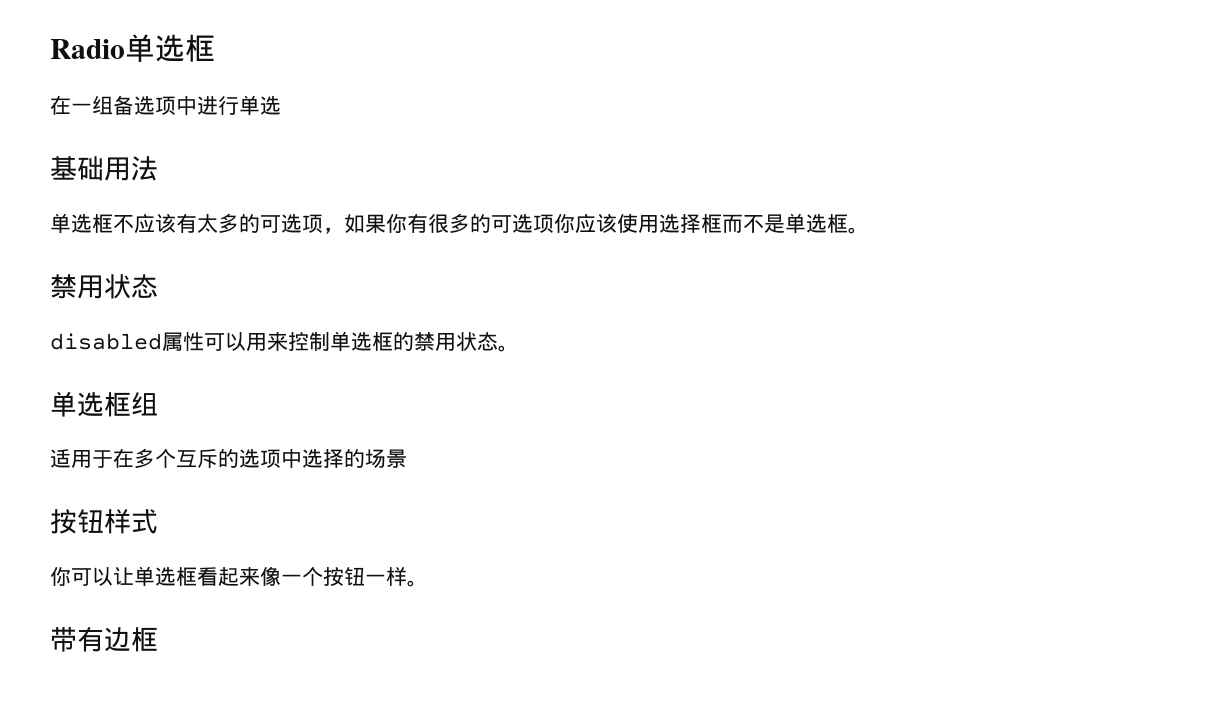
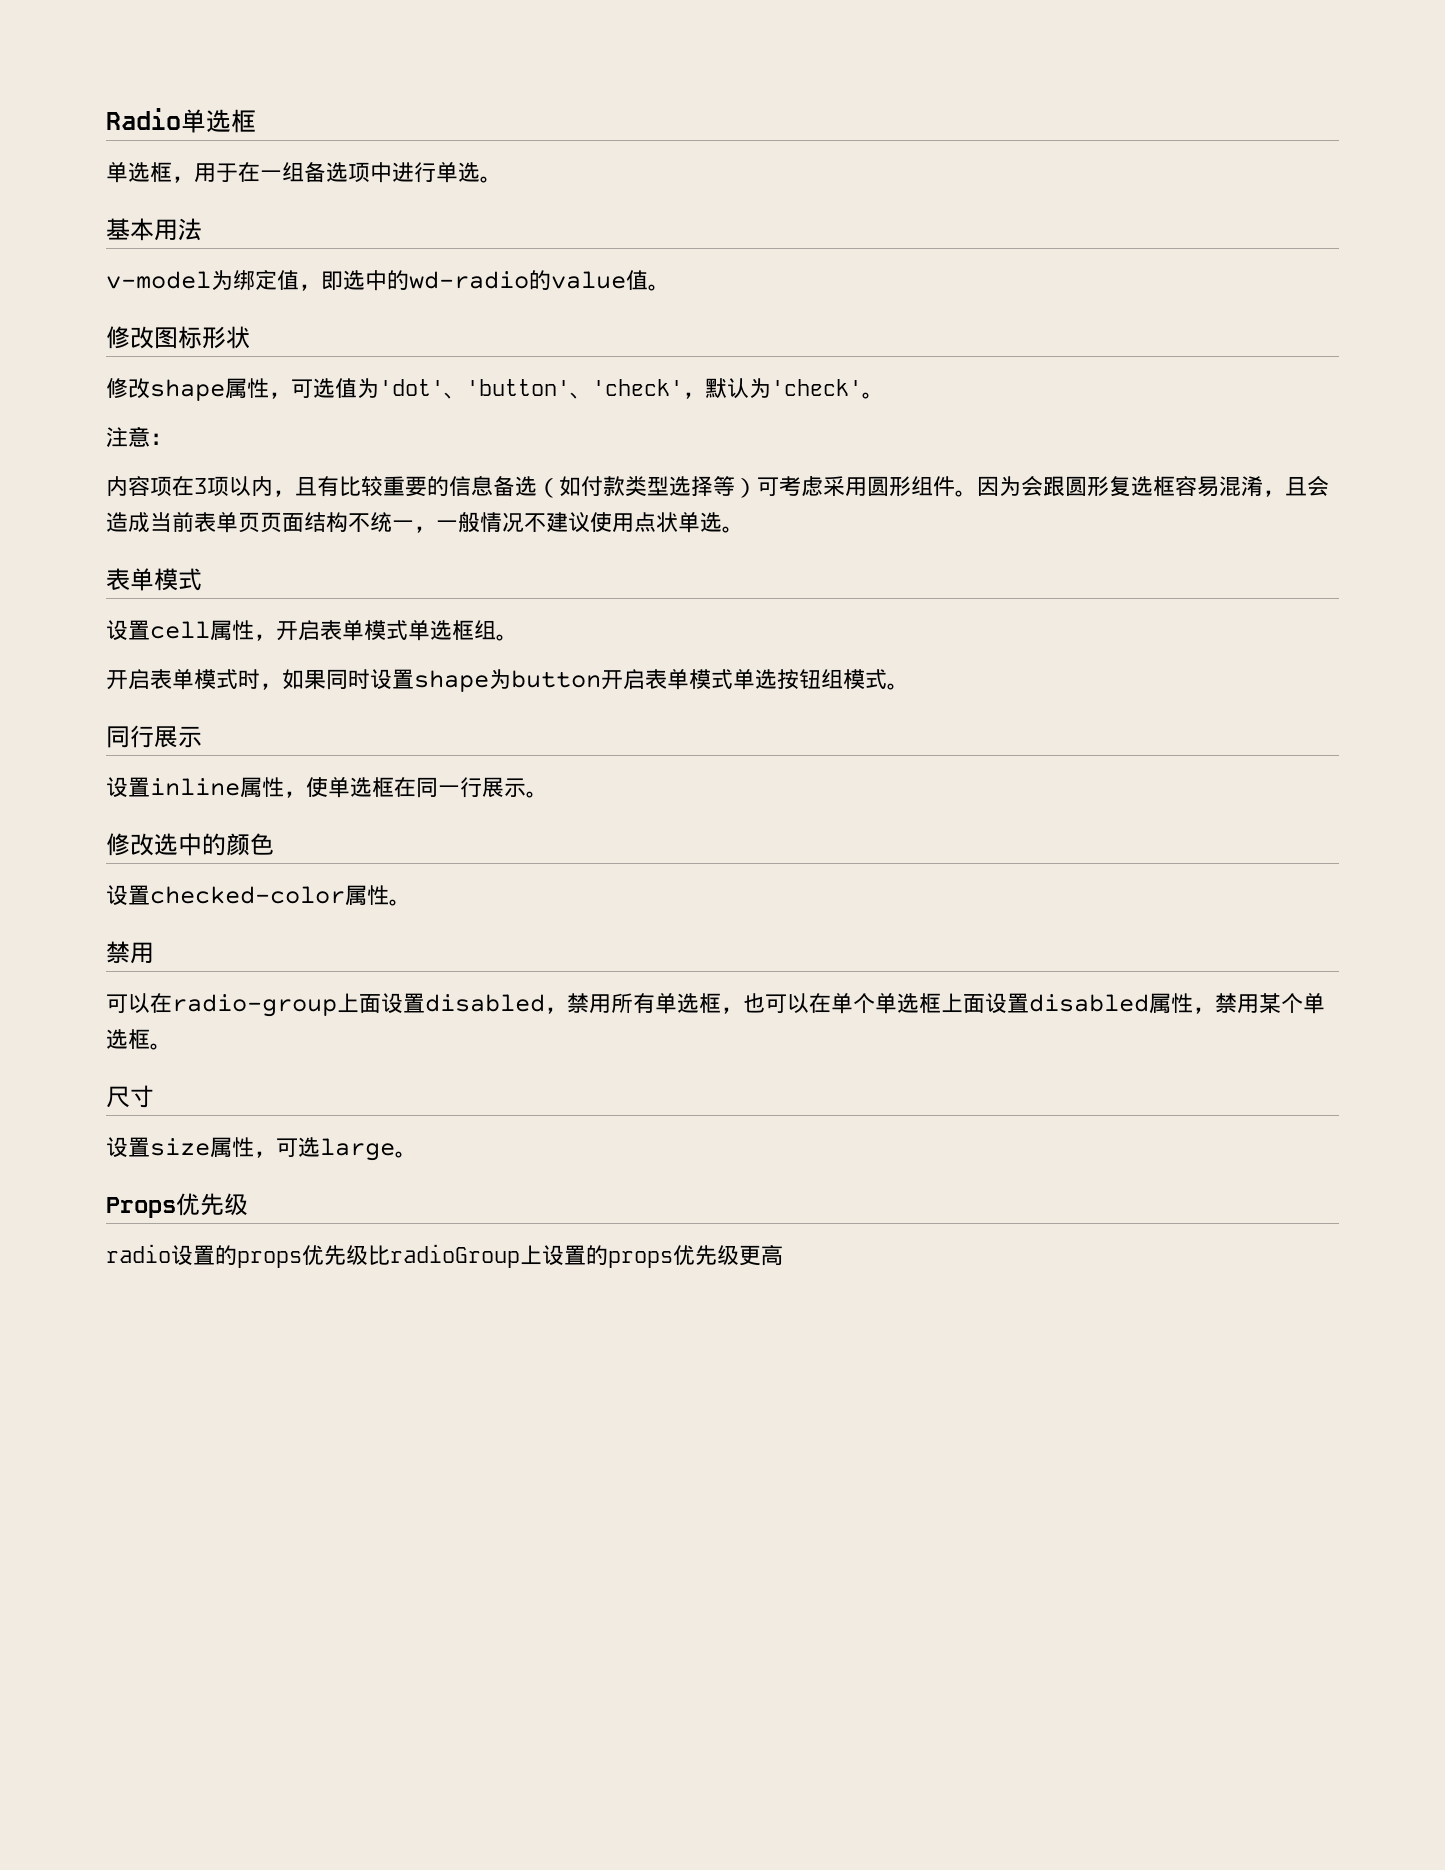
(215, 48) none -> [106,162,238,183] 单选框，用于
(281, 105) none -> [480,176,502,183] 。
[77,156,104,181] 础 -> [130,218,154,241] 本
[50,213,869,234] [50,274,158,299] [50,331,519,352] [50,391,158,417] [50,448,407,469] [50,509,158,534] [50,566,428,587] [50,627,158,652] 单选框不应该有太多的可选项，如果你有很多的可选项你应该使用选择框而不是单选框。 // 禁用状态 // disabled属性可以用来控制单选框的禁用状态。 // 单选框组 // 适用于在多个互斥的选项中选择的场景 // 按钮样式 // 你可以让单选框看起来像一个按钮一样。 // 带有边框 -> [106,270,670,291] [106,326,250,349] [106,378,884,401] [106,426,172,447] [106,475,1329,498] [106,511,744,533] [106,568,202,591] [106,620,518,641] [106,669,909,692] [106,725,202,748] [106,777,548,798] [106,833,274,856] [106,885,411,906] [106,941,154,964] [106,993,1325,1017] [106,1029,172,1050] [106,1085,154,1108] [106,1137,417,1161] [106,1193,248,1218] [106,1244,783,1268] v-model为绑定值，即选中的wd-radio的value值。 // 修改图标形状 // 修改shape属性，可选值为'dot'、'button'、'check'，默认为'check'。 // 注意： // 内容项在3项以内，且有比较重要的信息备选（如付款类型选择等）可考虑采用圆形组件。因为会跟圆形复选框容易混淆，且会造成当前表单页页面结构不统一，一般情况不建议使用点状单选。 // 表单模式 // 设置cell属性，开启表单模式单选框组。 // 开启表单模式时，如果同时设置shape为button开启表单模式单选按钮组模式。 // 同行展示 // 设置inline属性，使单选框在同一行展示。 // 修改选中的颜色 // 设置checked-color属性。 // 禁用 // 可以在radio-group上面设置disabled，禁用所有单选框，也可以在单个单选框上面设置disabled属性，禁用某个单选框。 // 尺寸 // 设置size属性，可选large。 // Props优先级 // radio设置的props优先级比radioGroup上设置的props优先级更高

